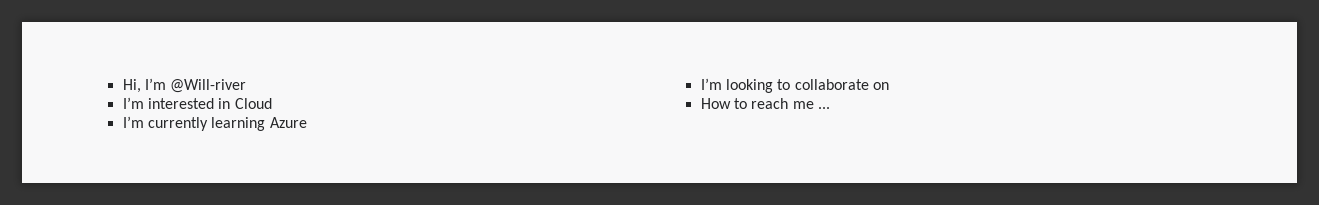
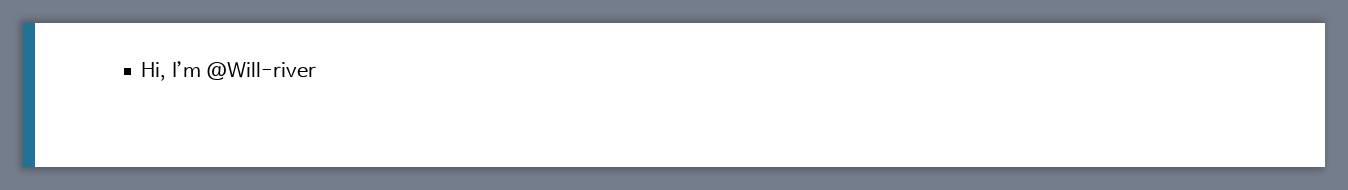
[122,97,272,109] [122,116,307,131] [700,78,889,93] [700,98,830,109] // I’m interested in Cloud // I’m currently learning Azure // I’m looking to collaborate on // How to reach me ... -> (316, 71) none

